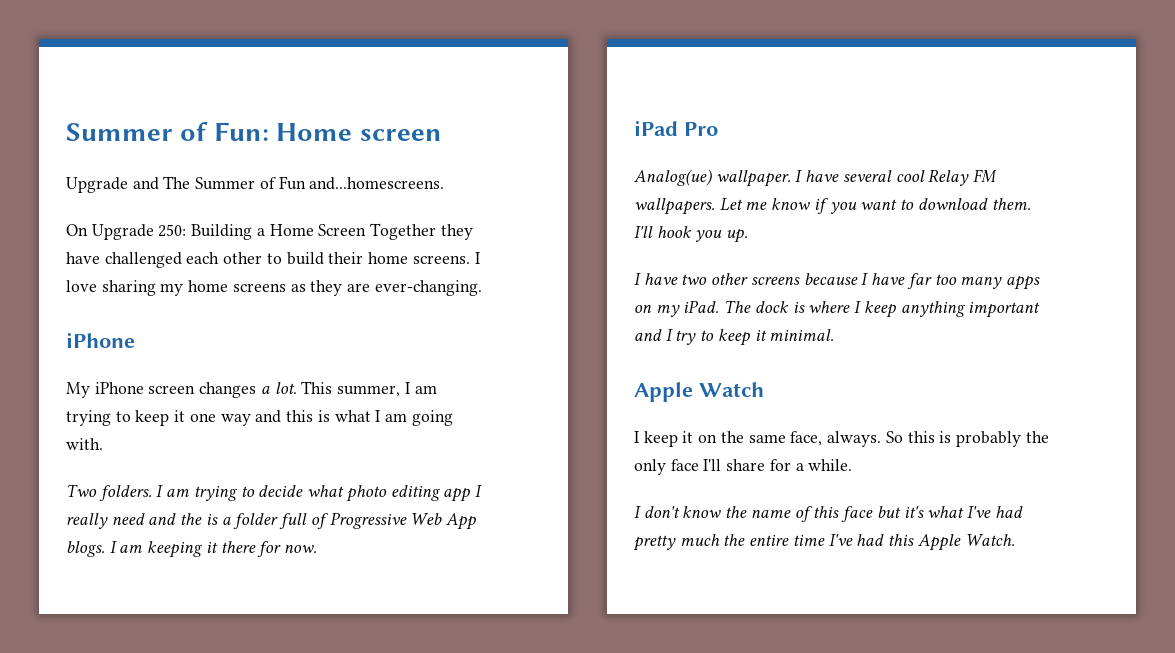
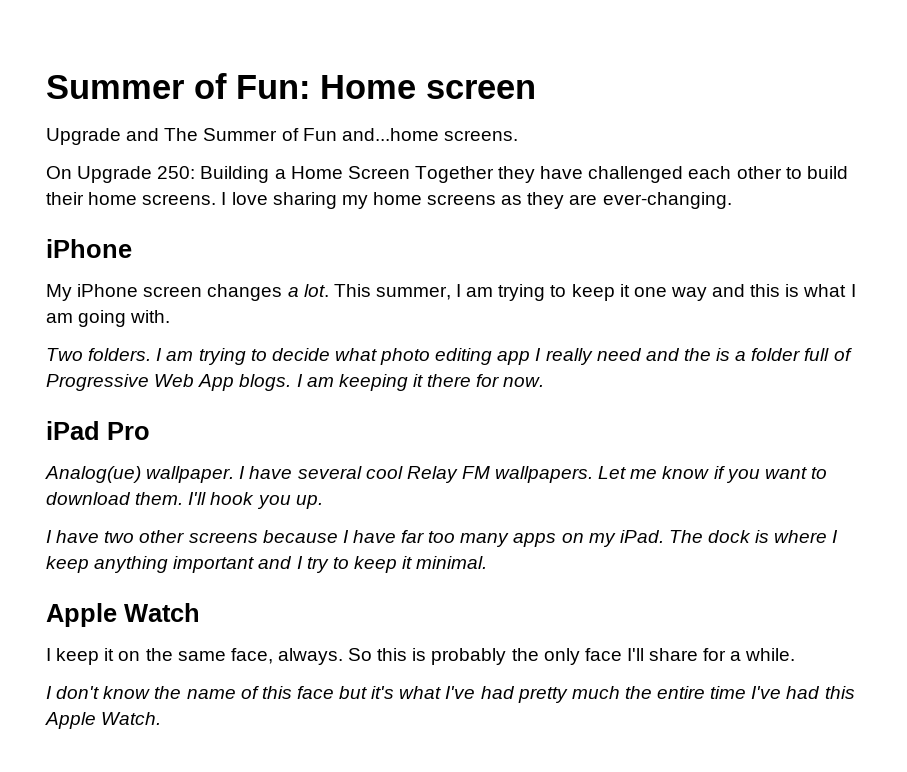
[309,177,445,190] and...homescreens. -> [341,128,518,141] and...home screens.

